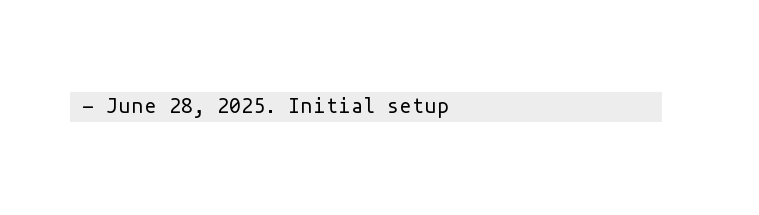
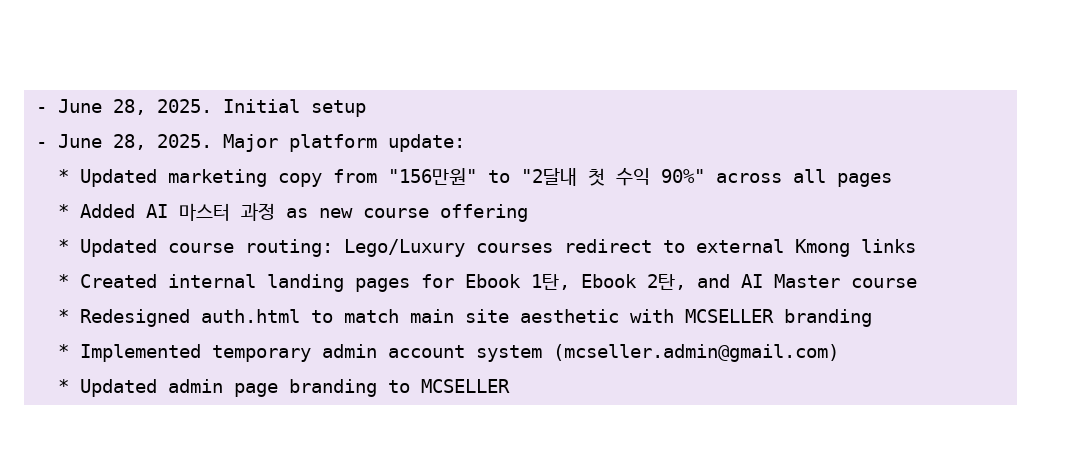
(451, 108) none -> [36,134,465,152] [58,168,892,187] [58,203,528,222] [58,239,916,257] [58,274,917,292] [58,309,872,327] [58,344,839,362] [58,379,510,397] // - June 28, 2025. Major platform update: // * Updated marketing copy from "156만원" to "2달내 첫 수익 90%" across all pages // * Added AI 마스터 과정 as new course offering // * Updated course routing: Lego/Luxury courses redirect to external Kmong links // * Created internal landing pages for Ebook 1탄, Ebook 2탄, and AI Master course // * Redesigned auth.html to match main site aesthetic with MCSELLER branding // * Implemented temporary admin account system (mcseller.admin@gmail.com) // * Updated admin page branding to MCSELLER

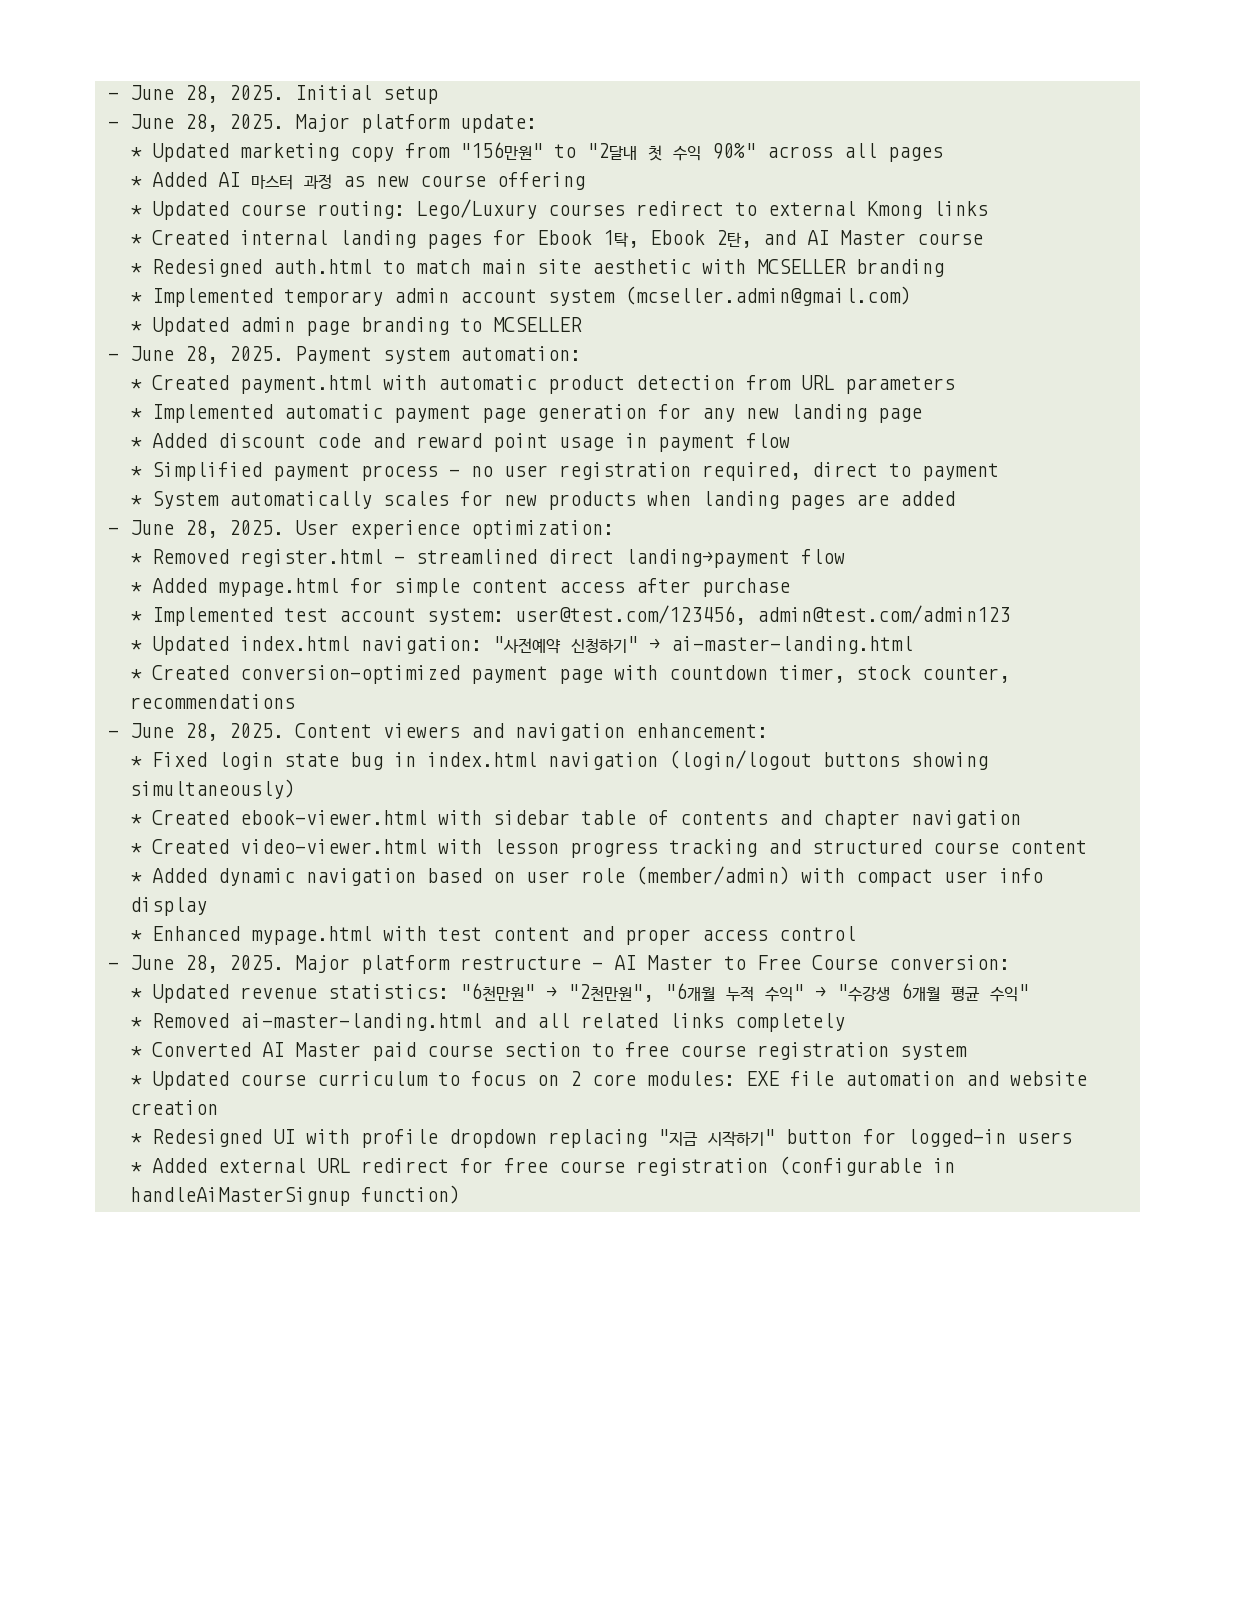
[531,274,570,290] 1탄, -> [602,230,639,248] 1탁,
(510, 386) none -> [107,346,581,364] [129,375,955,394] [129,404,922,423] [129,433,790,452] [129,462,999,481] [129,491,955,510] [107,520,614,539] [129,549,845,568] [129,578,790,597] [129,605,1010,626] [129,636,913,655] [129,665,1010,684] [129,694,295,709] [107,723,768,741] [129,750,988,770] [129,779,295,799] [129,810,1021,829] [129,839,1087,858] [129,866,1043,887] [129,897,207,916] [129,926,856,945] [107,955,1010,974] [129,983,1029,1003] [129,1013,845,1032] [129,1042,967,1061] [129,1071,1087,1090] [129,1100,218,1115] [129,1129,1072,1148] [129,1156,955,1176] [129,1185,460,1206] // - June 28, 2025. Payment system automation: // * Created payment.html with automatic product detection from URL parameters // * Implemented automatic payment page generation for any new landing page // * Added discount code and reward point usage in payment flow // * Simplified payment process - no user registration required, direct to payment // * System automatically scales for new products when landing pages are added // - June 28, 2025. User experience optimization: // * Removed register.html - streamlined direct landing→payment flow // * Added mypage.html for simple content access after purchase // * Implemented test account system: user@test.com/123456, admin@test.com/admin123 // * Updated index.html navigation: "사전예약 신청하기" → ai-master-landing.html // * Created conversion-optimized payment page with countdown timer, stock counter, recommendations // - June 28, 2025. Content viewers and navigation enhancement: // * Fixed login state bug in index.html navigation (login/logout buttons showing simultaneously) // * Created ebook-viewer.html with sidebar table of contents and chapter navigation // * Created video-viewer.html with lesson progress tracking and structured course content // * Added dynamic navigation based on user role (member/admin) with compact user info display // * Enhanced mypage.html with test content and proper access control // - June 28, 2025. Major platform restructure - AI Master to Free Course conversion: // * Updated revenue statistics: "6천만원" → "2천만원", "6개월 누적 수익" → "수강생 6개월 평균 수익" // * Removed ai-master-landing.html and all related links completely // * Converted AI Master paid course section to free course registration system // * Updated course curriculum to focus on 2 core modules: EXE file automation and website creation // * Redesigned UI with profile dropdown replacing "지금 시작하기" button for logged-in users // * Added external URL redirect for free course registration (configurable in handleAiMasterSignup function)

